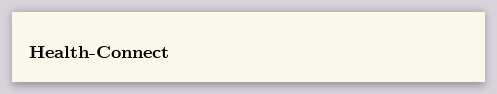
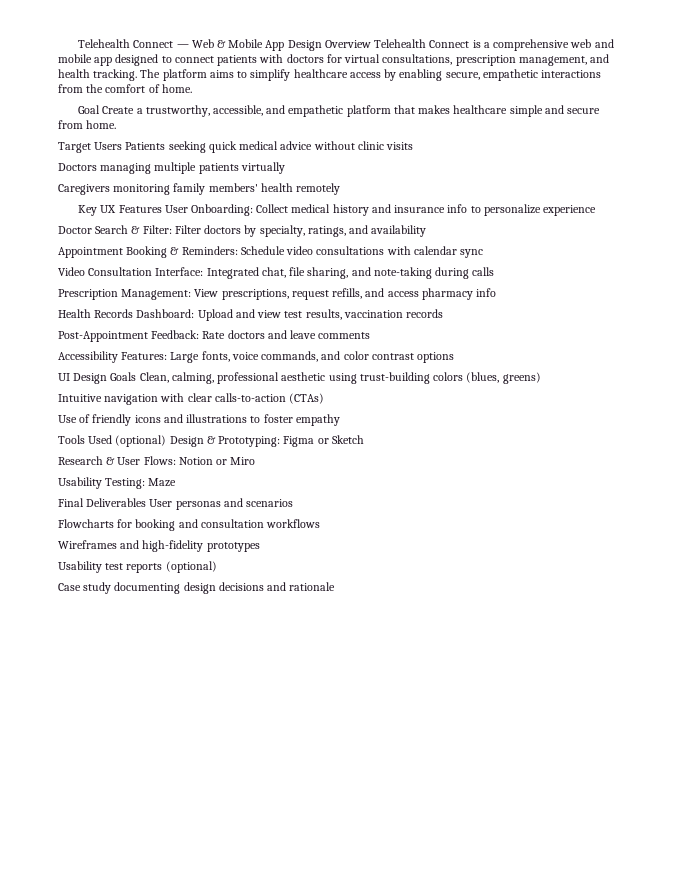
[29,46,169,58] Health-Connect -> [78,39,614,51] [58,54,610,66] [58,69,602,81] [58,84,192,93] [78,105,601,117] [58,120,117,129] [58,141,414,153] [58,162,285,174] [58,183,341,195] [78,204,597,216] [58,225,427,237] [58,246,484,258] [58,267,495,279] [58,288,497,300] [58,309,444,321] [58,330,371,342] [58,351,455,363] [58,372,541,384] [58,393,325,405] [58,414,340,426] [58,435,364,447] [58,456,256,465] [58,477,177,489] [58,498,294,510] [58,519,321,531] [58,540,260,552] [58,561,217,573] [58,582,336,594] Telehealth Connect — Web & Mobile App Design Overview Telehealth Connect is a comprehensive web and mobile app designed to connect patients with doctors for virtual consultations, prescription management, and health tracking. The platform aims to simplify healthcare access by enabling secure, empathetic interactions from the comfort of home. // Goal Create a trustworthy, accessible, and empathetic platform that makes healthcare simple and secure from home. // Target Users Patients seeking quick medical advice without clinic visits // Doctors managing multiple patients virtually // Caregivers monitoring family members' health remotely // Key UX Features User Onboarding: Collect medical history and insurance info to personalize experience // Doctor Search & Filter: Filter doctors by specialty, ratings, and availability // Appointment Booking & Reminders: Schedule video consultations with calendar sync // Video Consultation Interface: Integrated chat, file sharing, and note-taking during calls // Prescription Management: View prescriptions, request refills, and access pharmacy info // Health Records Dashboard: Upload and view test results, vaccination records // Post-Appointment Feedback: Rate doctors and leave comments // Accessibility Features: Large fonts, voice commands, and color contrast options // UI Design Goals Clean, calming, professional aesthetic using trust-building colors (blues, greens) // Intuitive navigation with clear calls-to-action (CTAs) // Use of friendly icons and illustrations to foster empathy // Tools Used (optional) Design & Prototyping: Figma or Sketch // Research & User Flows: Notion or Miro // Usability Testing: Maze // Final Deliverables User personas and scenarios // Flowcharts for booking and consultation workflows // Wireframes and high-fidelity prototypes // Usability test reports (optional) // Case study documenting design decisions and rationale

